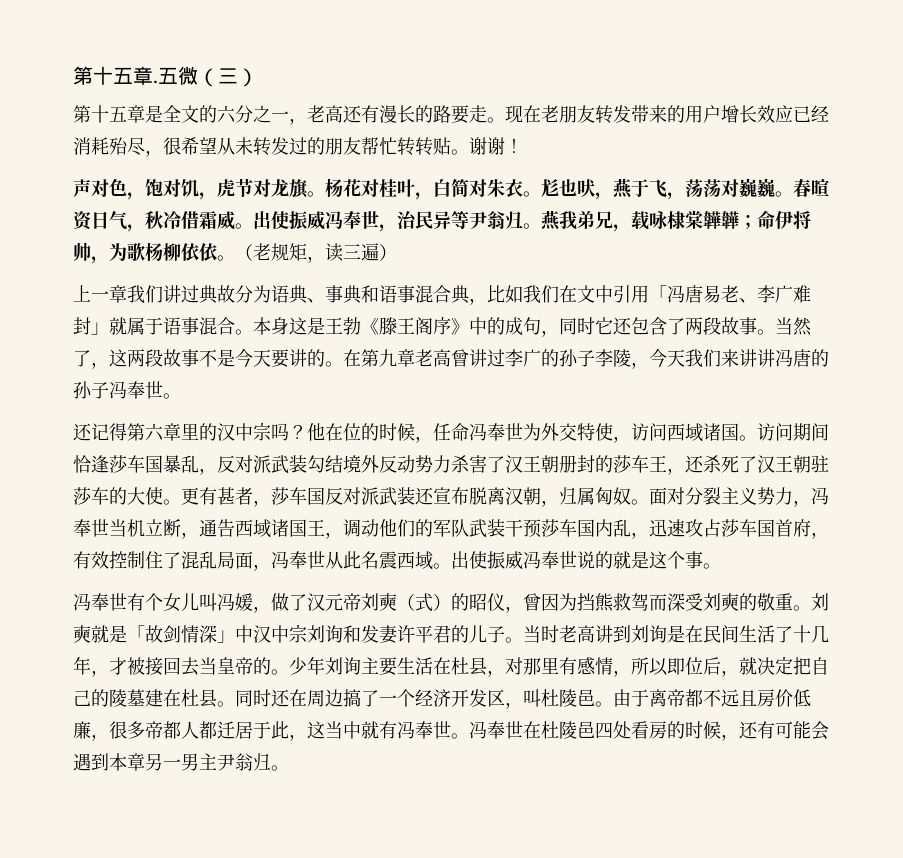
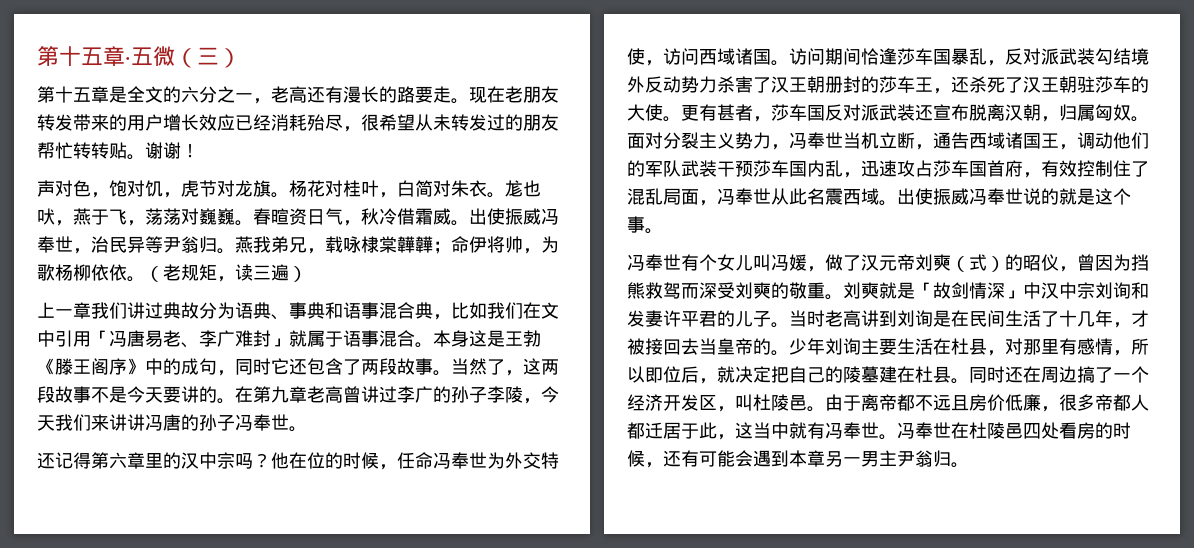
[73,66,158,85] 第十五章. -> [37,46,131,66] 第十五章·

